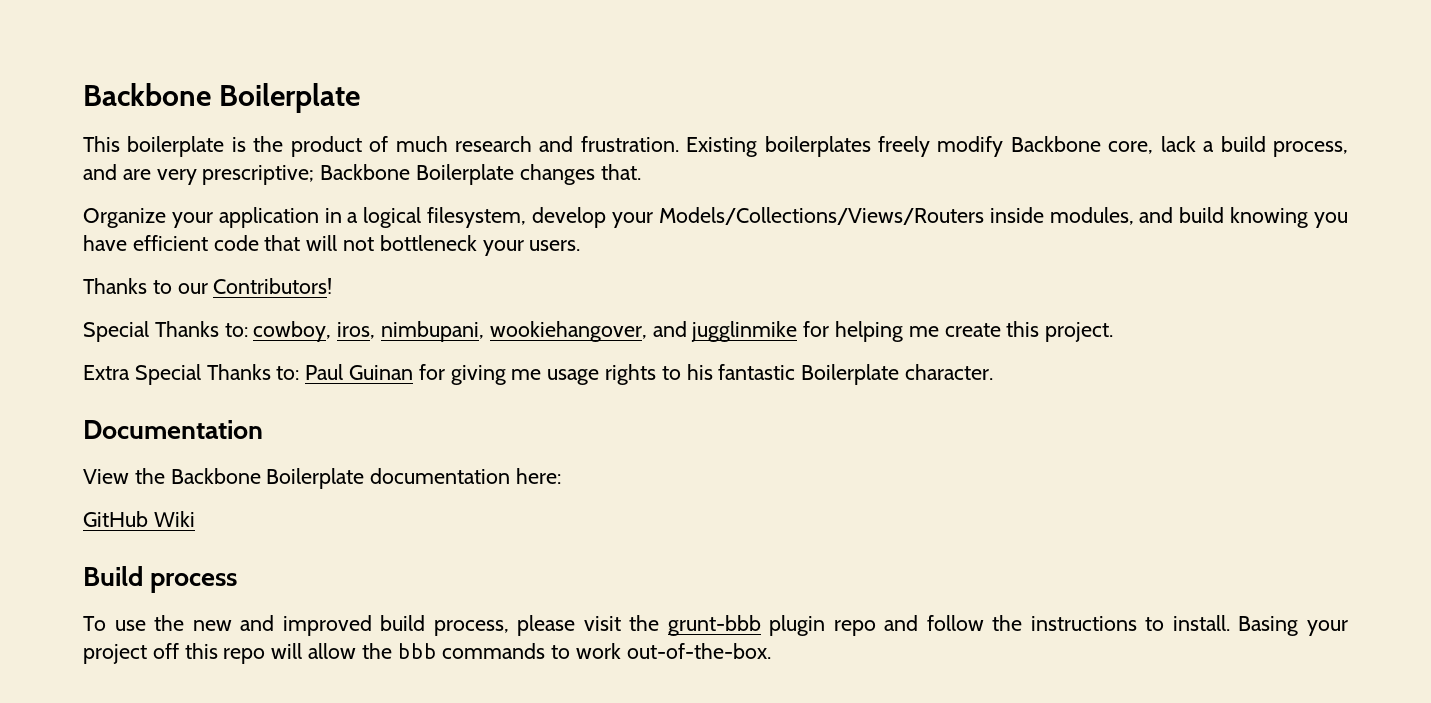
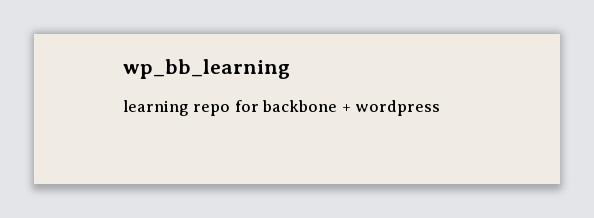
[83,83,361,113] [83,136,1348,157] [83,164,641,185] [83,207,1348,228] [83,235,581,256] [83,278,333,294] [83,321,1114,342] [83,364,994,385] [83,420,263,439] [83,468,562,489] [83,511,195,527] [83,566,238,593] [83,615,1349,636] [83,643,771,664] Backbone Boilerplate // This boilerplate is the product of much research and frustration. Existing boilerplates freely modify Backbone core, lack a build process, and are very prescriptive; Backbone Boilerplate changes that. // Organize your application in a logical filesystem, develop your Models/Collections/Views/Routers inside modules, and build knowing you have efficient code that will not bottleneck your users. // Thanks to our Contributors! // Special Thanks to: cowboy, iros, nimbupani, wookiehangover, and jugglinmike for helping me create this project. // Extra Special Thanks to: Paul Guinan for giving me usage rights to his fantastic Boilerplate character. // Documentation // View the Backbone Boilerplate documentation here: // GitHub Wiki // Build process // To use the new and improved build process, please visit the grunt-bbb plugin repo and follow the instructions to install. Basing your project off this repo will allow the bbb commands to work out-of-the-box. -> [123,59,290,79] [123,100,441,116] wp_bb_learning // learning repo for backbone + wordpress

